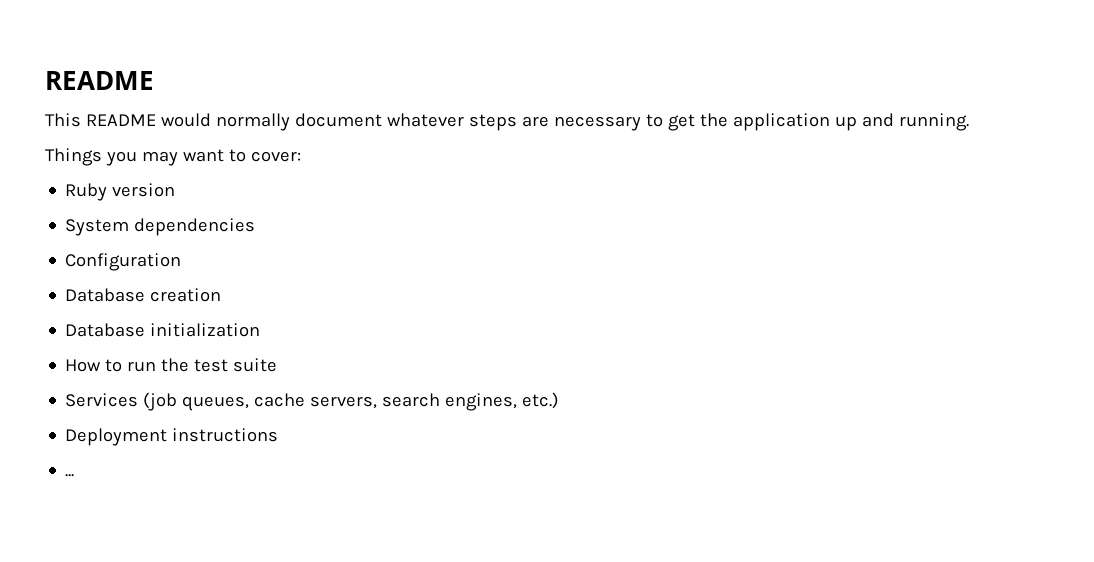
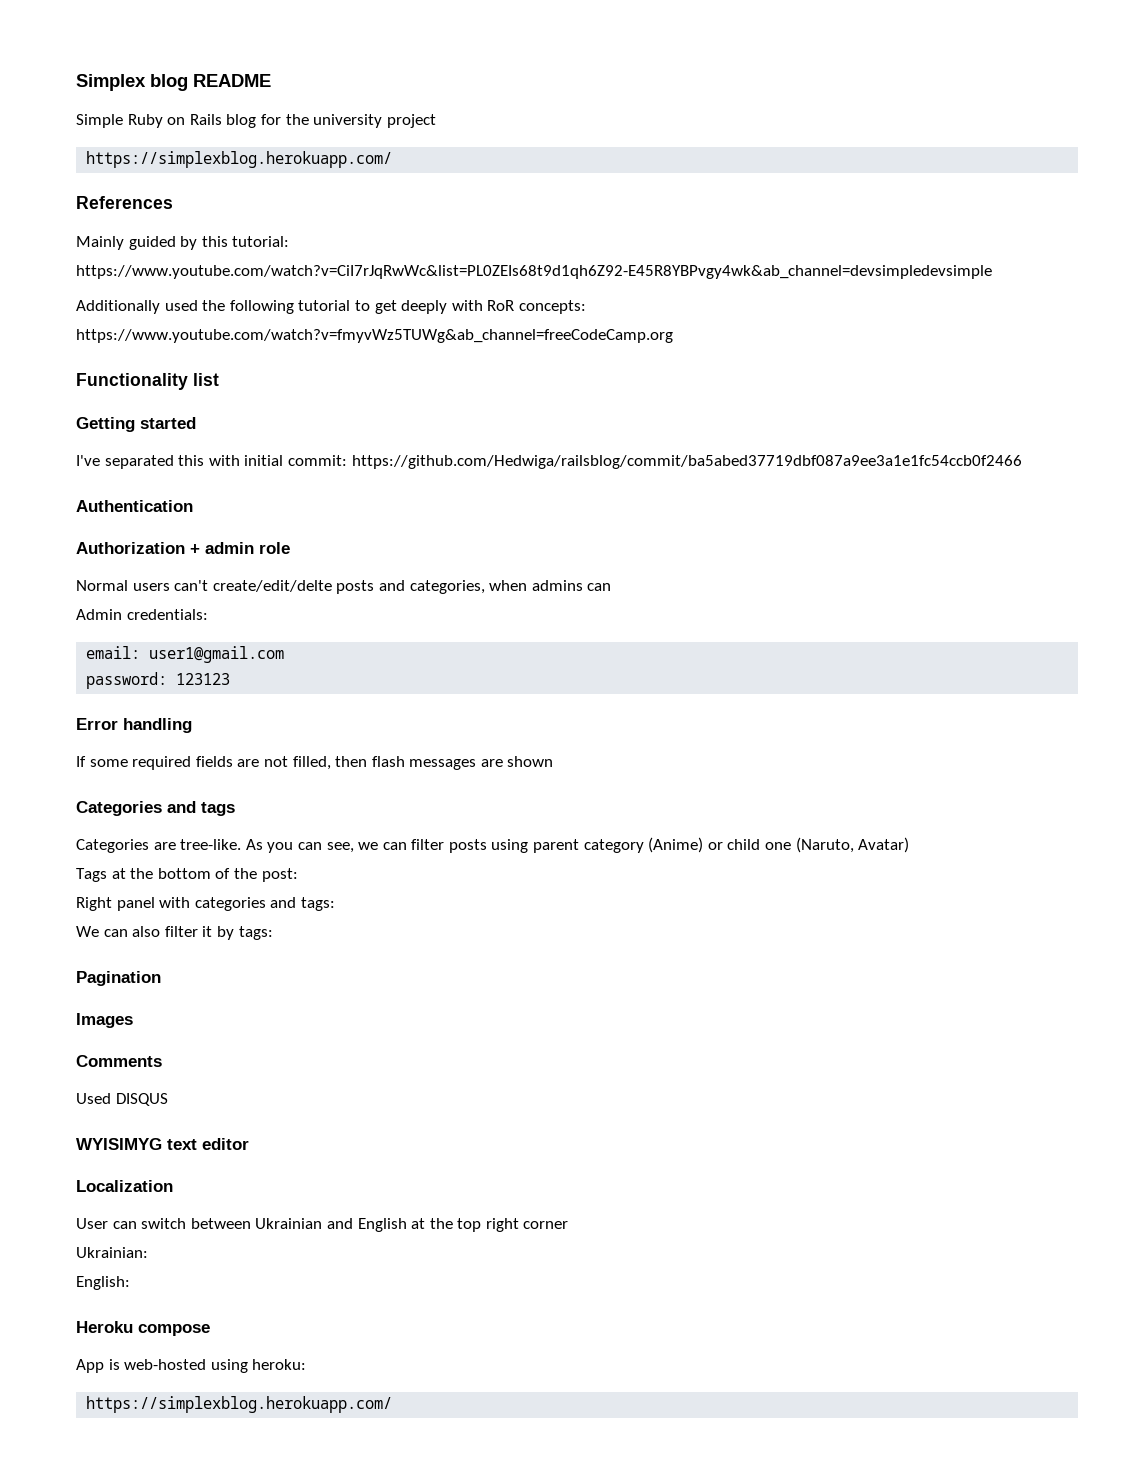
(45, 80) none -> [76,74,188,91] Simplex blog
[45,113,969,131] [45,148,301,166] [65,183,176,201] [65,218,256,236] [65,253,182,271] [65,288,222,302] [65,323,261,337] [65,358,278,372] [65,392,560,411] [65,428,279,446] [65,474,75,477] This README would normally document whatever steps are necessary to get the application up and running. // Things you may want to cover: // Ruby version // System dependencies // Configuration // Database creation // Database initialization // How to run the test suite // Services (job queues, cache servers, search engines, etc.) // Deployment instructions // ... -> [76,114,436,128] [86,151,393,168] [76,196,173,209] [76,236,290,250] [76,265,992,279] [76,300,586,314] [76,329,673,343] [76,373,219,390] [76,417,196,432] [76,455,1022,469] [76,500,193,512] [76,542,290,554] [76,580,612,594] [76,609,208,620] [86,646,285,663] [86,672,231,689] [76,718,192,733] [76,756,554,770] [76,801,235,816] [76,837,910,853] [76,868,298,882] [76,897,335,911] [76,926,273,940] [76,971,161,986] [76,1013,133,1028] [76,1055,162,1067] [76,1093,168,1106] [76,1138,249,1150] [76,1180,173,1192] [76,1218,569,1232] [76,1247,148,1258] [76,1276,130,1290] [76,1321,210,1336] [76,1359,307,1373] [86,1396,393,1413] Simple Ruby on Rails blog for the university project // https://simplexblog.herokuapp.com/ // References // Mainly guided by this tutorial: https://www.youtube.com/watch?v=CiI7rJqRwWc&list=PL0ZEIs68t9d1qh6Z92-E45R8YBPvgy4wk&ab_channel=devsimpledevsimple // Additionally used the following tutorial to get deeply with RoR concepts: https://www.youtube.com/watch?v=fmyvWz5TUWg&ab_channel=freeCodeCamp.org // Functionality list // Getting started // I've separated this with initial commit: https://github.com/Hedwiga/railsblog/commit/ba5abed37719dbf087a9ee3a1e1fc54ccb0f2466 // Authentication // Authorization + admin role // Normal users can't create/edit/delte posts and categories, when admins can // Admin credentials: // email: user1@gmail.com // password: 123123 // Error handling // If some required fields are not filled, then flash messages are shown // Categories and tags // Categories are tree-like. As you can see, we can filter posts using parent category (Anime) or child one (Naruto, Avatar) // Tags at the bottom of the post: // Right panel with categories and tags: // We can also filter it by tags: // Pagination // Images // Comments // Used DISQUS // WYISIMYG text editor // Localization // User can switch between Ukrainian and English at the top right corner // Ukrainian: // English: // Heroku compose // App is web-hosted using heroku: // https://simplexblog.herokuapp.com/

